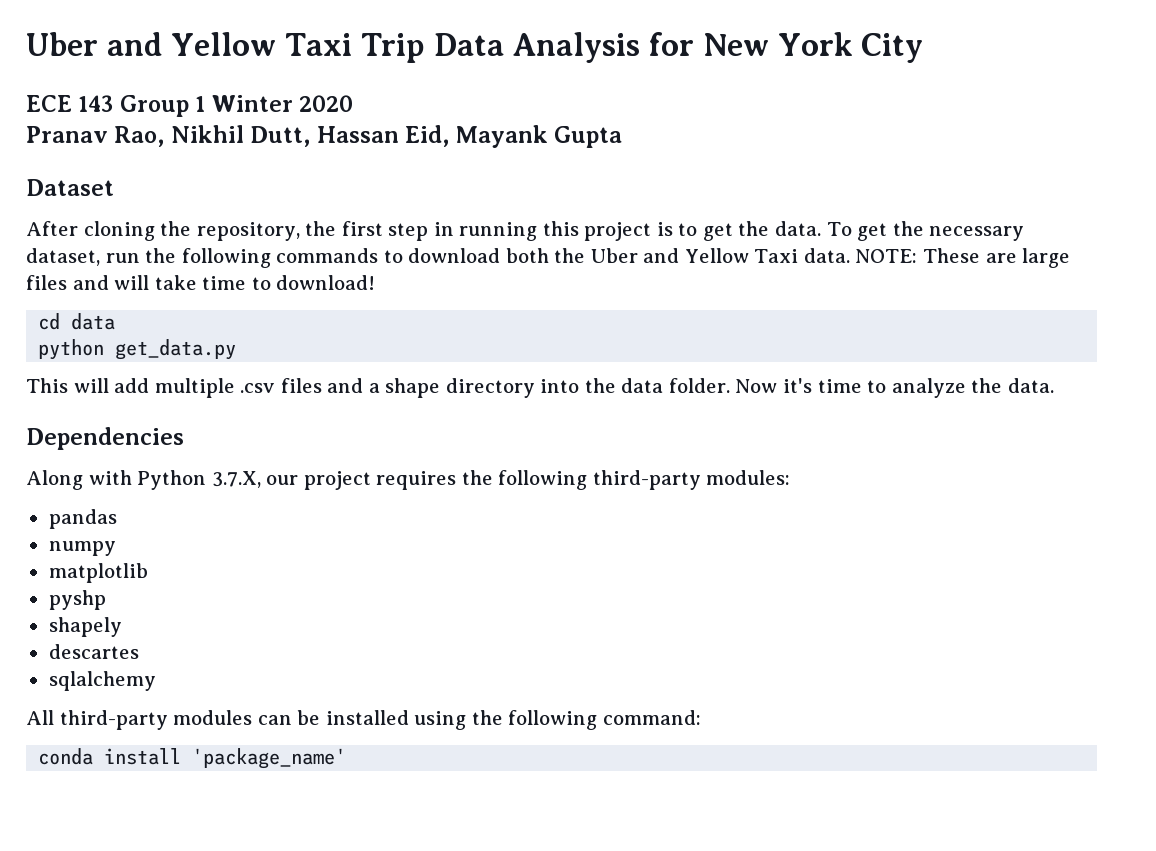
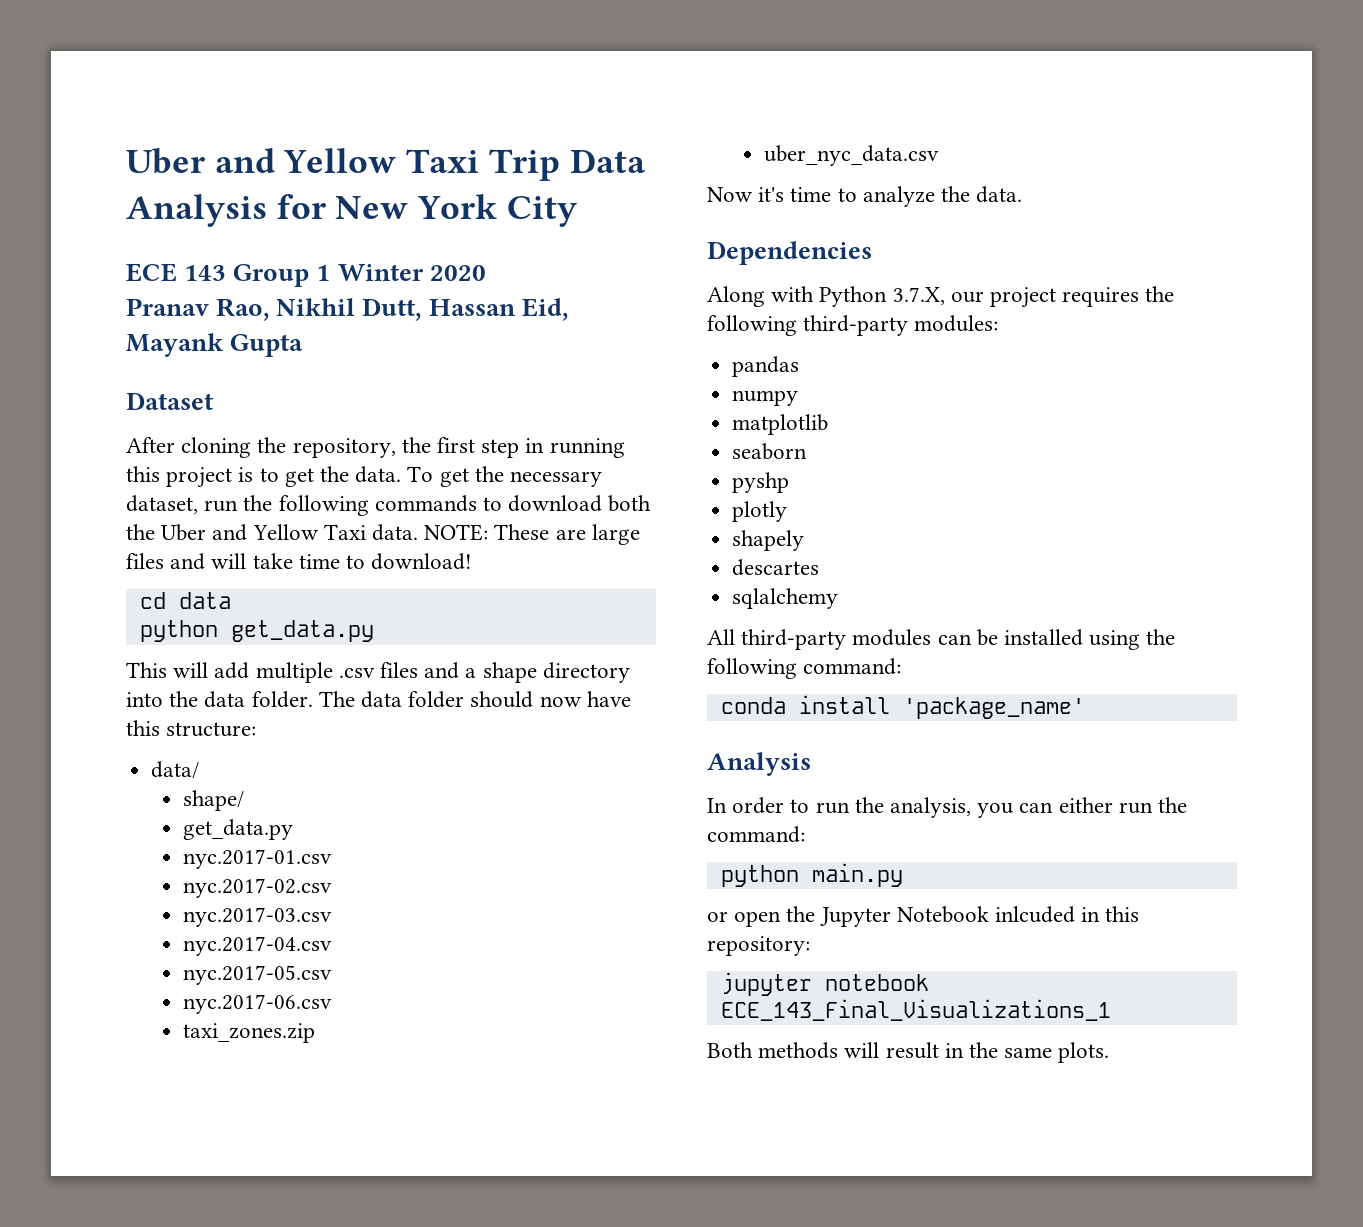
(730, 385) none -> [318,691,631,708] [126,720,257,737] [151,761,200,779] [183,790,245,811] [183,819,294,840] [183,849,333,869] [183,878,333,898] [183,907,333,927] [183,936,333,956] [183,965,333,985] [183,994,333,1014] [183,1023,316,1043] [764,145,940,166] The data folder should now have this structure: // data/ // shape/ // get_data.py // nyc.2017-01.csv // nyc.2017-02.csv // nyc.2017-03.csv // nyc.2017-04.csv // nyc.2017-05.csv // nyc.2017-06.csv // taxi_zones.zip // uber_nyc_data.csv //
(148, 573) none -> [732,443,808,460] // seaborn
(106, 600) none -> [732,501,788,522] // plotly
(347, 758) none -> [707,752,811,776] [707,797,1188,818] [707,826,805,843] [720,863,903,887] [707,906,1140,927] [707,936,810,956] [720,972,929,996] [720,999,1111,1021] [707,1042,1110,1063] // Analysis // In order to run the analysis, you can either run the command: // python main.py // or open the Jupyter Notebook inlcuded in this repository: // jupyter notebook ECE_143_Final_Visualizations_1 // Both methods will result in the same plots.

